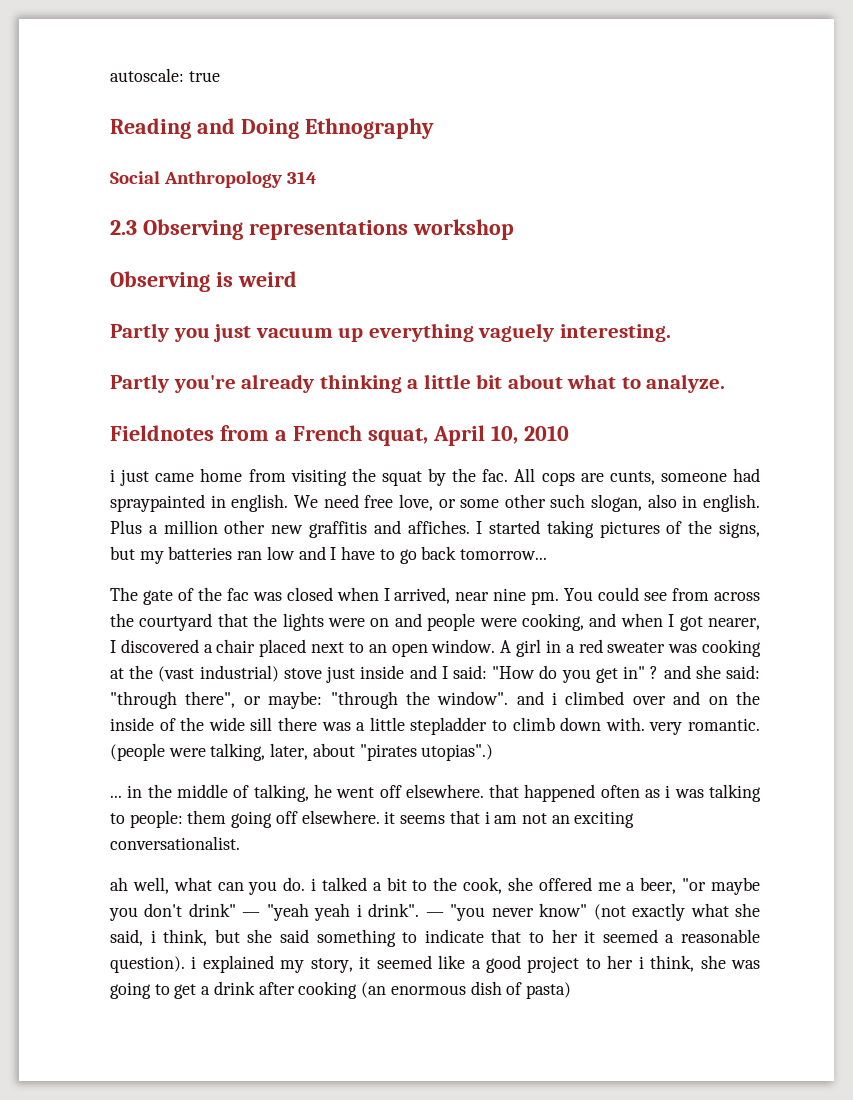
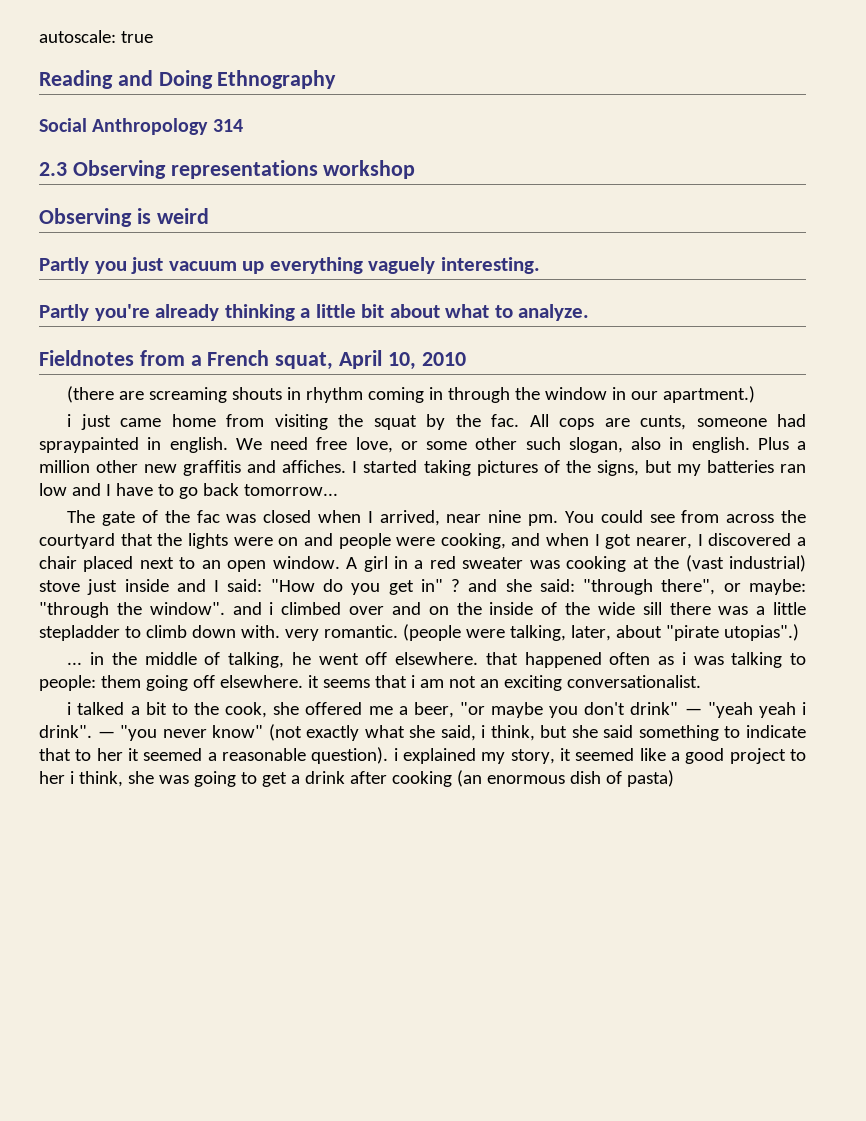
(569, 433) none -> [67,386,756,403] // (there are screaming shouts in rhythm coming in through the window in our apartment.)
[359,744,417,761] "pirates -> [665,625,719,641] "pirate
[110,877,306,895] ah well, what can you do. -> (701, 681) none

